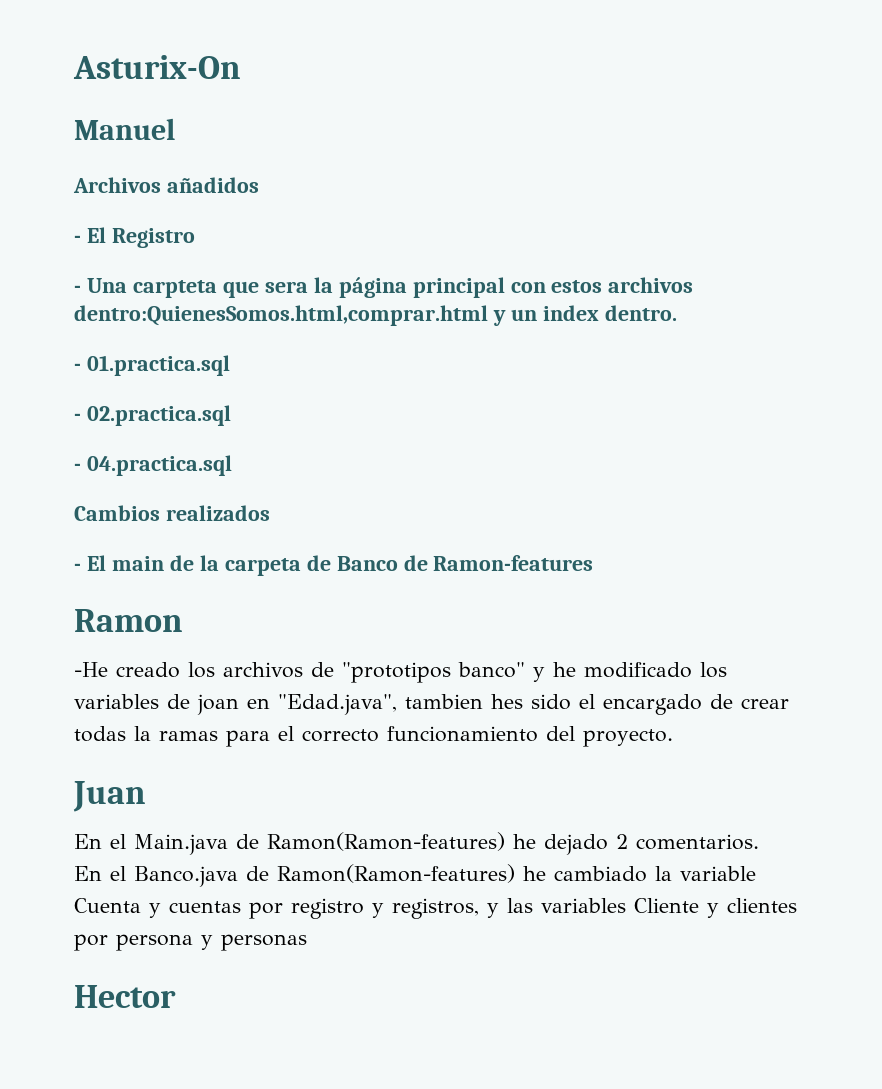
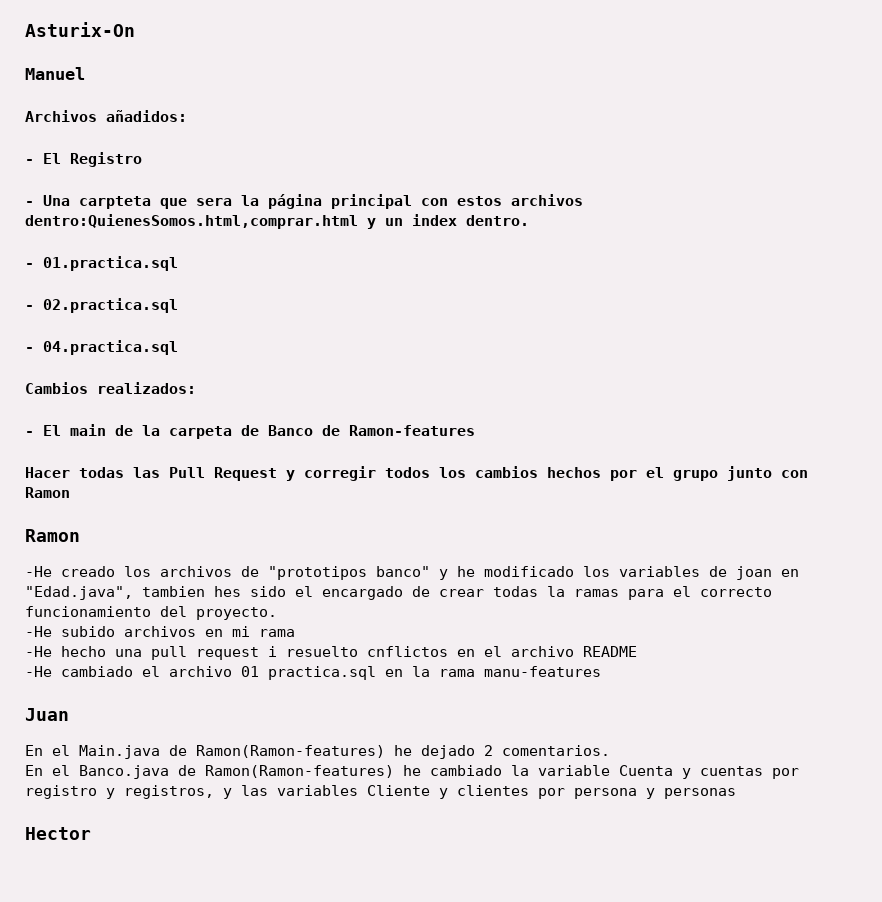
[166,177,259,193] añadidos -> [106,110,187,122] añadidos:
[165,505,270,521] realizados -> [97,382,196,394] realizados:
(594, 563) none -> [25,466,808,481] [25,487,70,498] // Hacer todas las Pull Request y corregir todos los cambios hechos por el grupo junto con Ramon
(673, 738) none -> [25,626,295,637] [25,646,637,660] [25,666,601,680] // -He subido archivos en mi rama // -He hecho una pull request i resuelto cnflictos en el archivo README // -He cambiado el archivo 01 practica.sql en la rama manu-features

